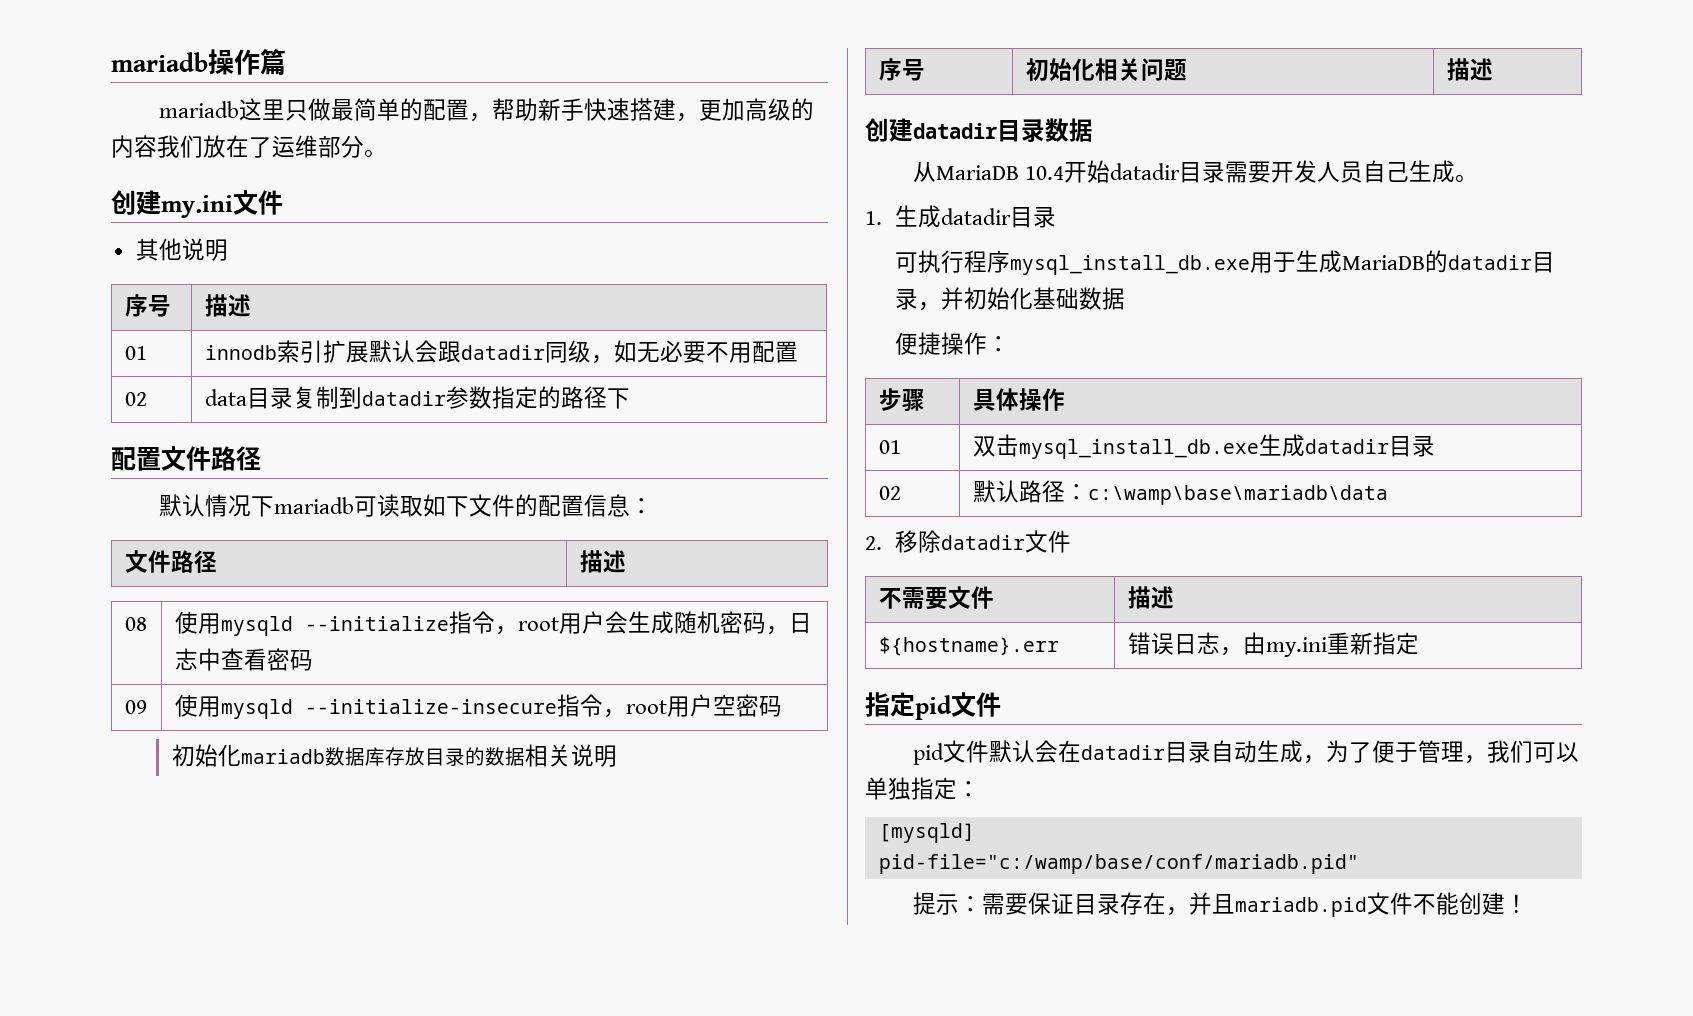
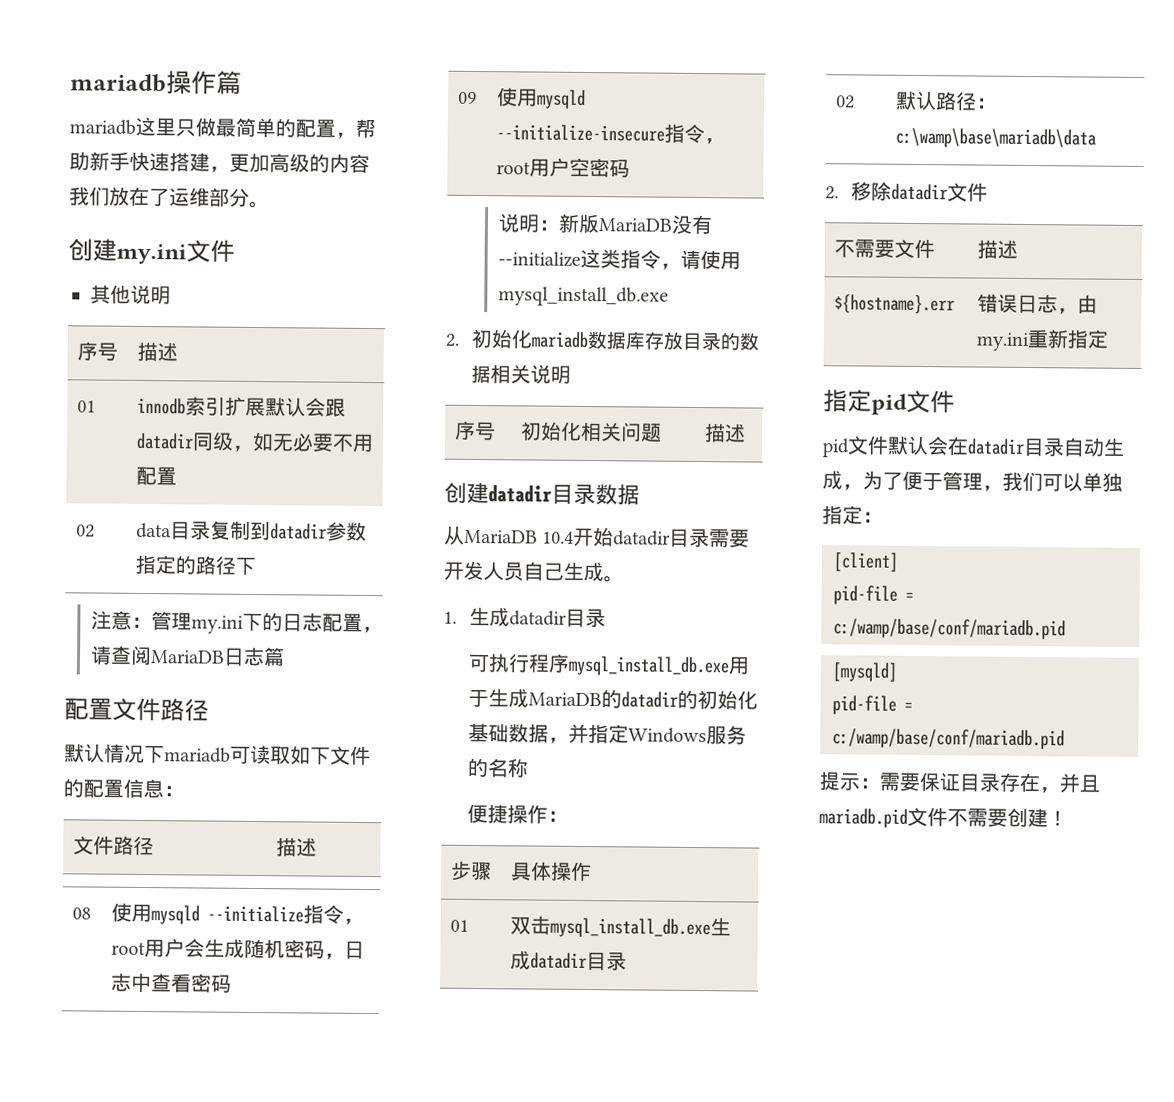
(630, 398) none -> [91,610,384,634] [90,645,286,667] // 注意：管理my.ini下的日志配置，请查阅MariaDB日志篇
(782, 706) none -> [498,213,714,235] [498,248,742,270] [498,286,670,307] [445,333,459,347] 说明：新版MariaDB没有--initialize这类指令，请使用mysql_install_db.exe // 2.
[1532,252,1556,273] [895,287,965,311] 目录，并 -> [677,689,699,710] 的
(1126, 298) none -> [548,723,748,745] [467,757,530,778] ，并指定Windows服务的名称
[878,823,975,843] [878,854,1359,874] [mysqld] // pid-file="c:/wamp/base/conf/mariadb.pid" -> [833,552,898,572] [833,585,914,605] [833,618,1066,640] [832,662,897,682] [832,695,913,715] [832,728,1065,750] [client] // pid-file = c:/wamp/base/conf/mariadb.pid // [mysqld] // pid-file = c:/wamp/base/conf/mariadb.pid
[1436,892,1460,915] 能 -> [967,808,1008,827] 需要

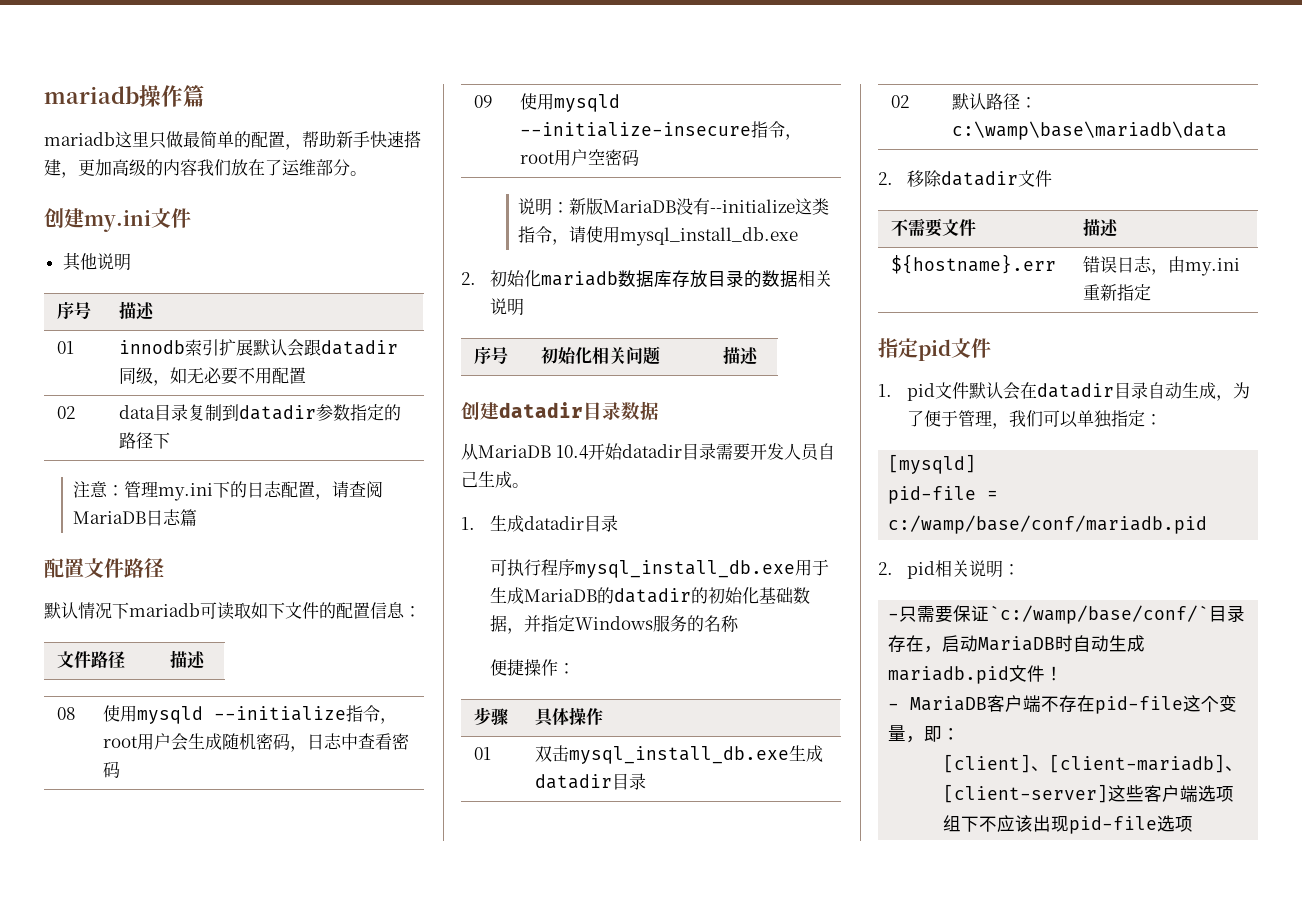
(955, 402) none -> [878,384,892,397] 1.
[833,552,898,572] [833,585,914,605] [833,618,1066,640] // [client] // pid-file = c:/wamp/base/conf/mariadb.pid -> (1162, 419) none
[819,771,880,791] 提示： -> [878,560,1020,579] [888,606,918,622] 2. pid相关说明： // -只
(961, 782) none -> [989,605,1210,624] `c:/wamp/base/conf/`
[1059,773,1100,794] [819,806,1068,828] 并且mariadb.pid文件不需要创建！ -> [942,635,1146,652] [888,665,1064,684] [888,695,1238,714] [888,725,961,743] [943,754,1244,773] [943,784,1235,803] [943,815,1194,834] 启动MariaDB时自动生成mariadb.pid文件！ // - MariaDB客户端不存在pid-file这个变量，即： // [client]、[client-mariadb]、[client-server]这些客户端选项组下不应该出现pid-file选项

